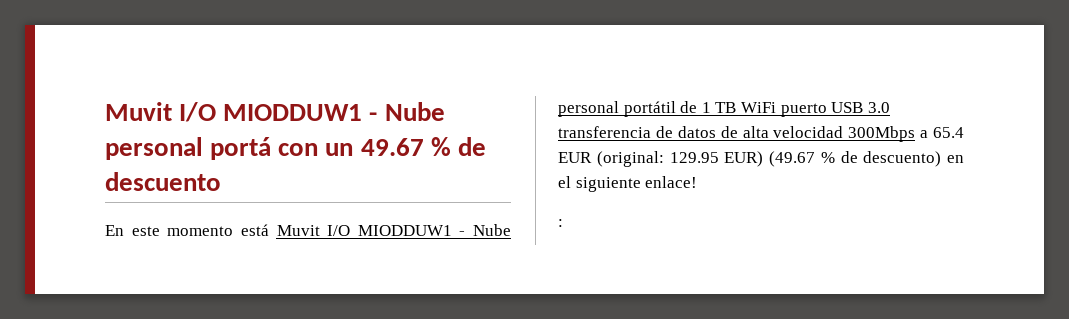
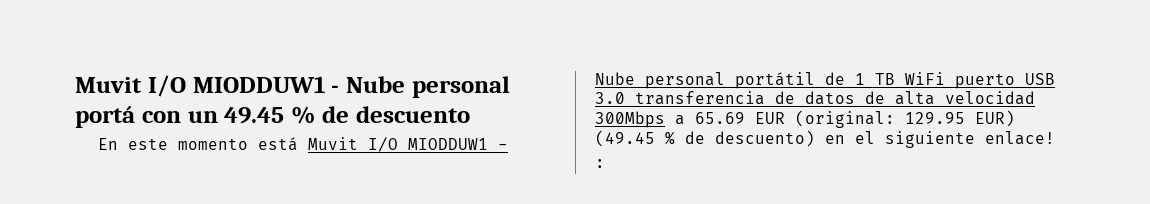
[360,138,424,156] 49.67 -> [224,107,285,124] 49.45
[933,127,964,138] 65.4 -> [695,112,745,124] 65.69
[769,151,815,167] (49.67 -> [595,130,655,147] (49.45

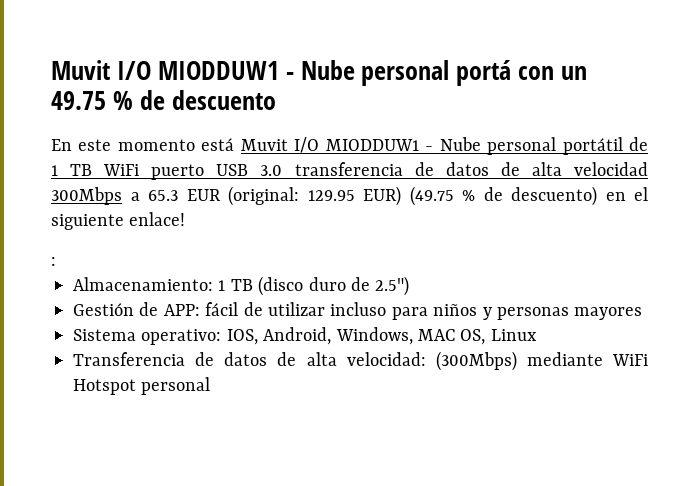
[224,107,285,124] 49.45 -> [51,91,106,110] 49.75
[695,112,745,124] 65.69 -> [148,190,178,201] 65.3
[595,130,655,147] (49.45 -> [409,186,454,206] (49.75
(605, 163) none -> [73,276,410,296] [73,302,643,320] [73,327,537,345] [73,351,648,371] [73,377,211,395] // Almacenamiento: 1 TB (disco duro de 2.5") // Gestión de APP: fácil de utilizar incluso para niños y personas mayores // Sistema operativo: IOS, Android, Windows, MAC OS, Linux // Transferencia de datos de alta velocidad: (300Mbps) mediante WiFi Hotspot personal

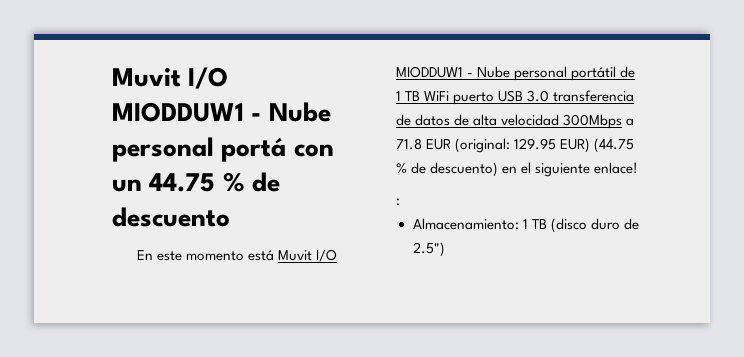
[51,91,106,110] 49.75 -> [149,173,216,192] 44.75
[148,190,178,201] 65.3 -> [396,138,422,150] 71.8
[409,186,454,206] (49.75 -> [594,138,635,153] (44.75
[73,302,643,320] [73,327,537,345] [73,351,648,371] [73,377,211,395] // Gestión de APP: fácil de utilizar incluso para niños y personas mayores // Sistema operativo: IOS, Android, Windows, MAC OS, Linux // Transferencia de datos de alta velocidad: (300Mbps) mediante WiFi Hotspot personal -> (445, 249) none

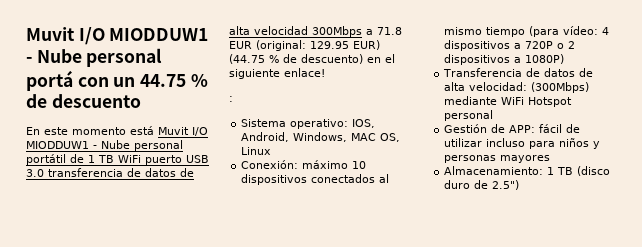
(400, 202) none -> [241,119,376,129] [241,132,401,142] [241,147,272,155] [241,160,367,169] [241,174,390,185] [444,26,610,37] [444,40,576,51] [444,54,565,65] [443,68,594,77] [444,82,590,93] [444,96,573,107] [444,110,494,121] [444,124,581,133] [444,138,601,149] [444,155,551,163] // Sistema operativo: IOS, Android, Windows, MAC OS, Linux // Conexión: máximo 10 dispositivos conectados al mismo tiempo (para vídeo: 4 dispositivos a 720P o 2 dispositivos a 1080P) // Transferencia de datos de alta velocidad: (300Mbps) mediante WiFi Hotspot personal // Gestión de APP: fácil de utilizar incluso para niños y personas mayores

